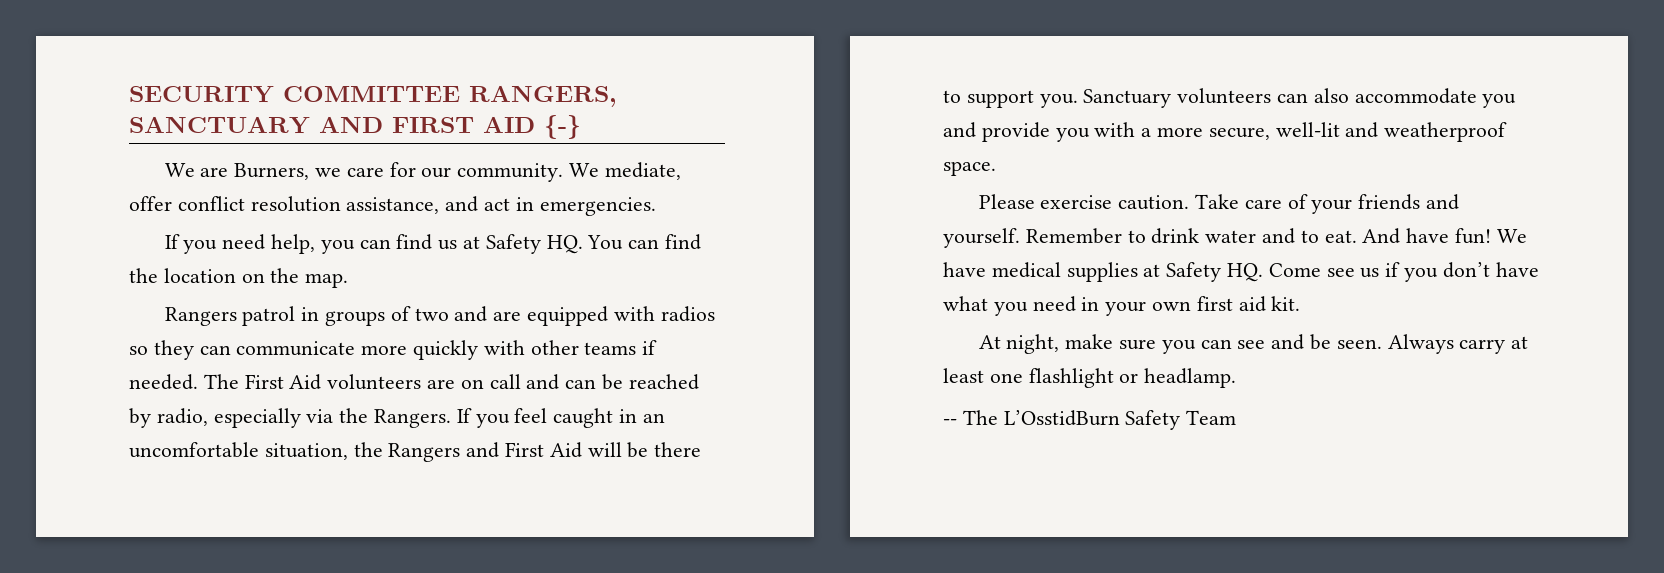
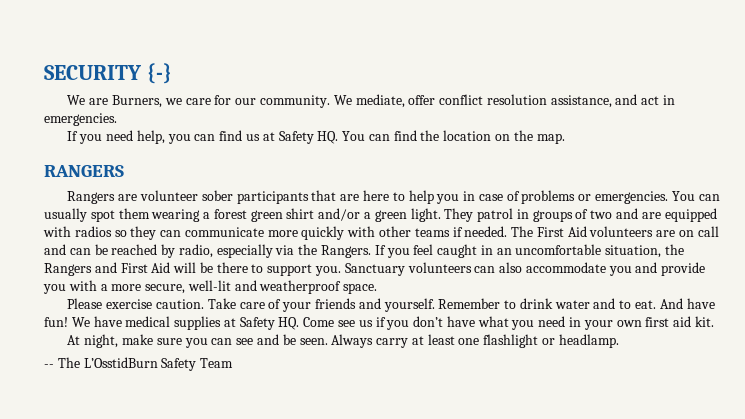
[283,85,617,107] [129,116,535,134] COMMITTEE RANGERS, SANCTUARY AND FIRST AID -> (142, 72) none
[164,307,237,326] // Rangers -> [44,165,124,177] [67,190,720,204] [44,208,474,222] // RANGERS // Rangers are volunteer sober participants that are here to help you in case of problems or emergencies. You can usually spot them wearing a forest green shirt and/or a green light. They

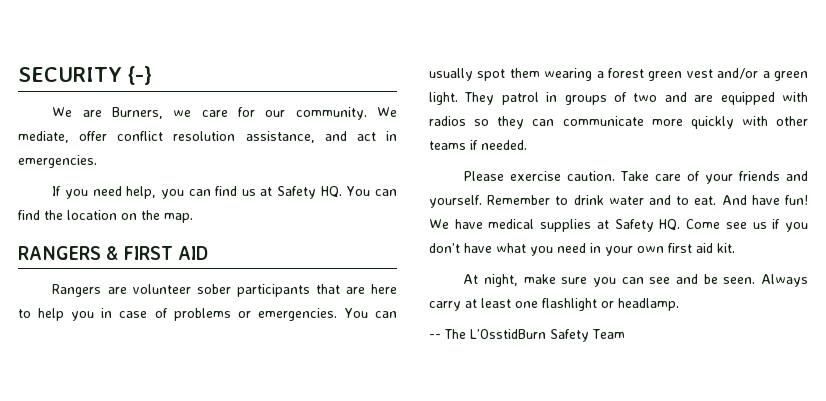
(124, 171) none -> [106,246,209,260] & FIRST AID
[286,208,315,219] shirt -> [686,69,713,78] vest
[511,226,719,237] [44,244,685,258] [44,262,706,276] [43,280,378,294] The First Aid volunteers are on call and can be reached by radio, especially via the Rangers. If you feel caught in an uncomfortable situation, the Rangers and First Aid will be there to support you. Sanctuary volunteers can also accommodate you and provide you with a more secure, well-lit and weatherproof space. -> (527, 145) none

